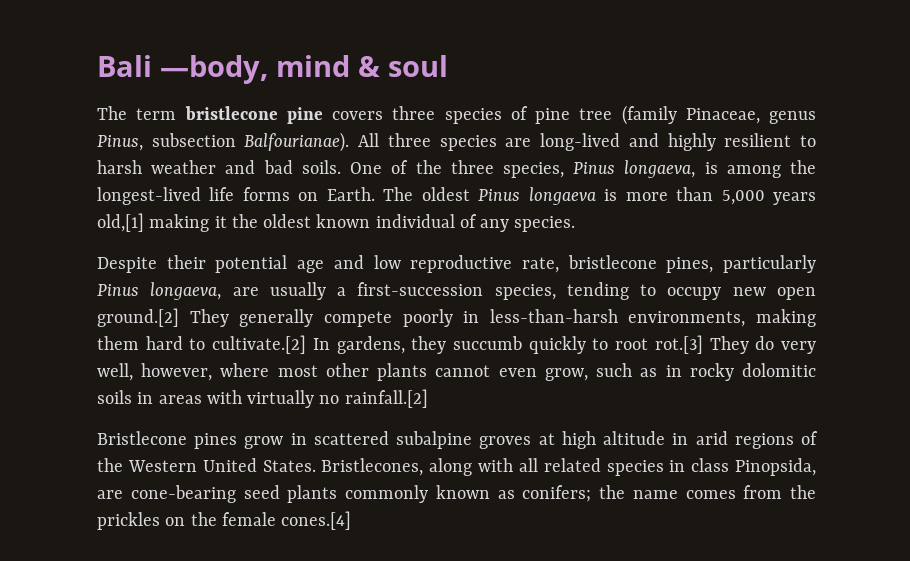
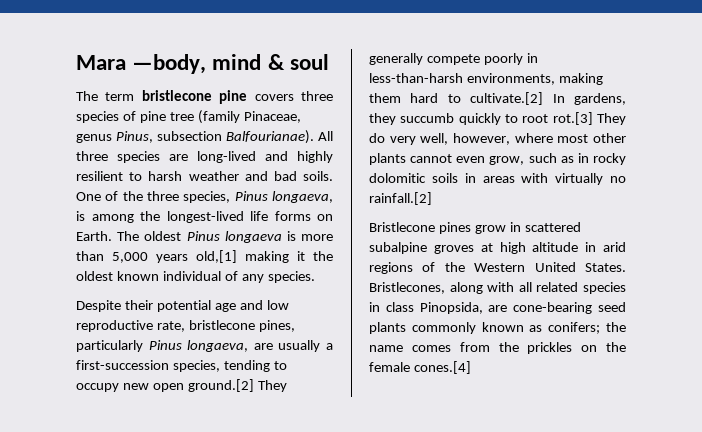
[97,55,152,77] Bali -> [76,55,126,70] Mara

